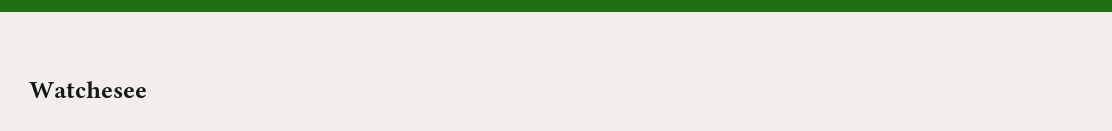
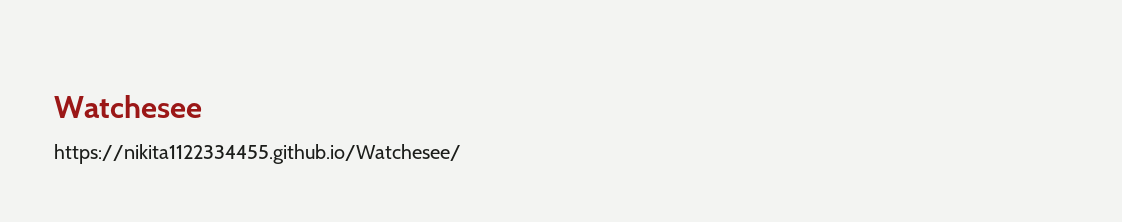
(147, 89) none -> [54,144,461,164] // https://nikita1122334455.github.io/Watchesee/

